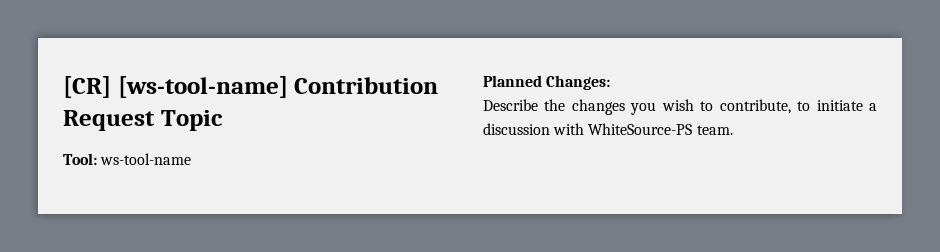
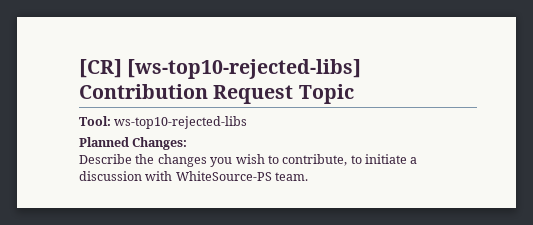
[117,76,288,98] [ws-tool-name] -> [127,59,362,79] [ws-top10-rejected-libs]
[100,153,192,165] ws-tool-name -> [114,116,248,129] ws-top10-rejected-libs

